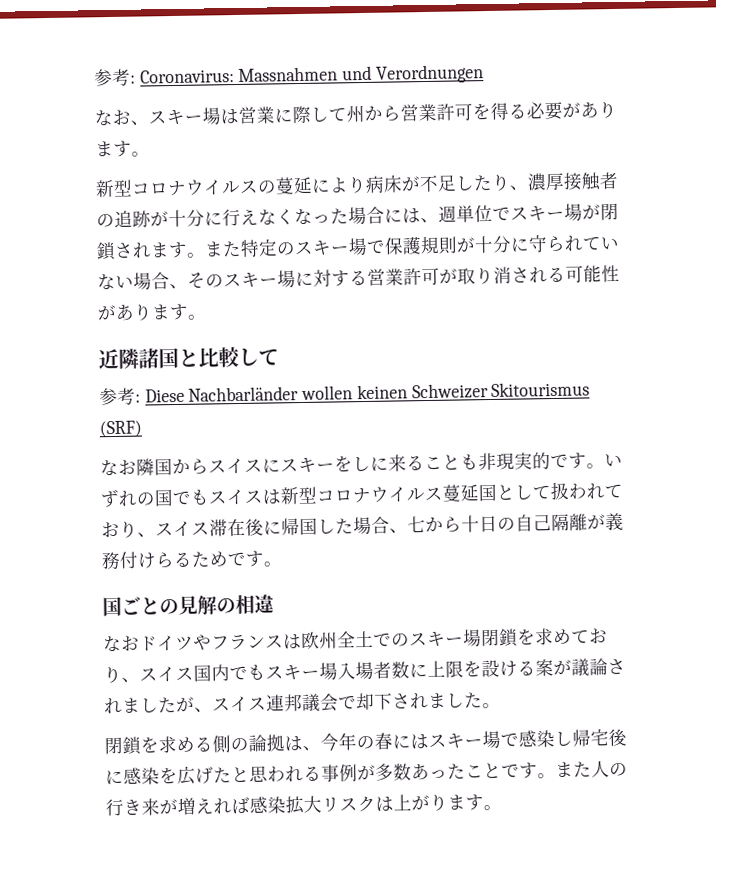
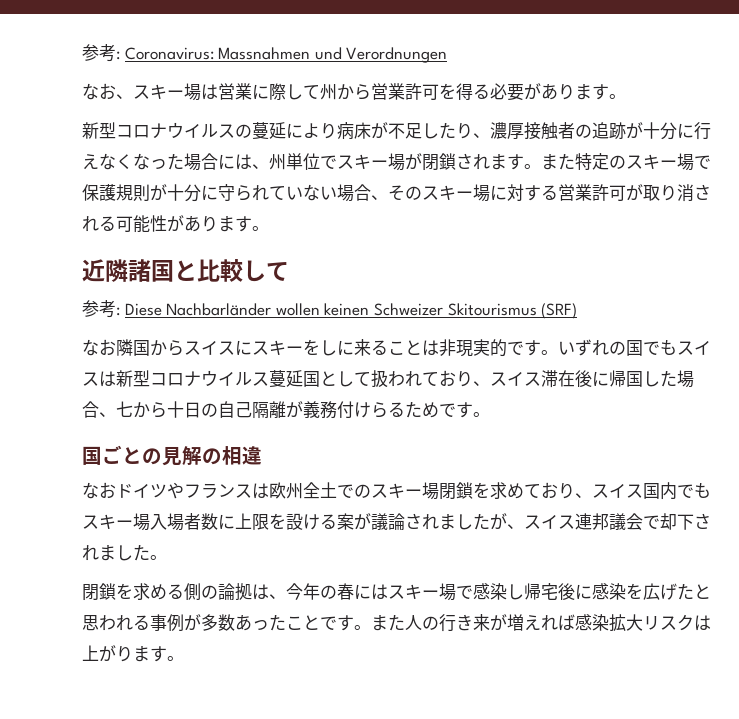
[438,205,457,223] 週 -> [269,154,286,170] 州
[460,454,479,471] も -> [422,340,439,356] は

